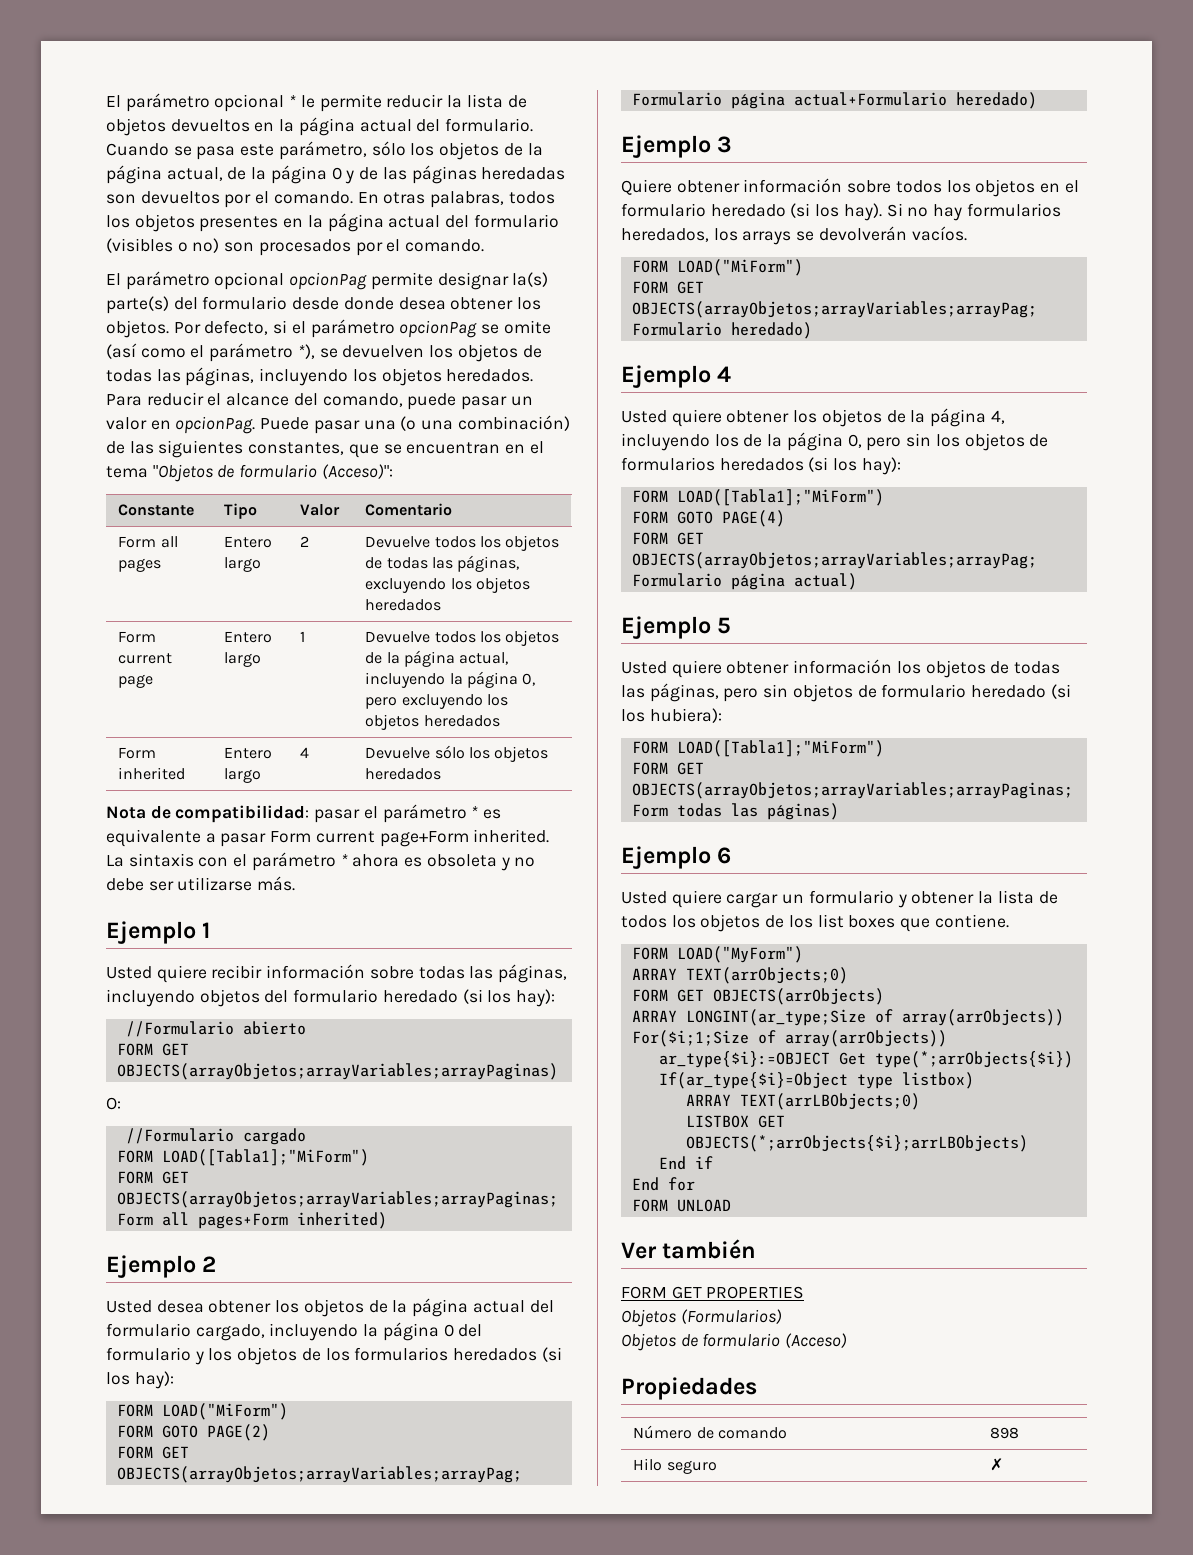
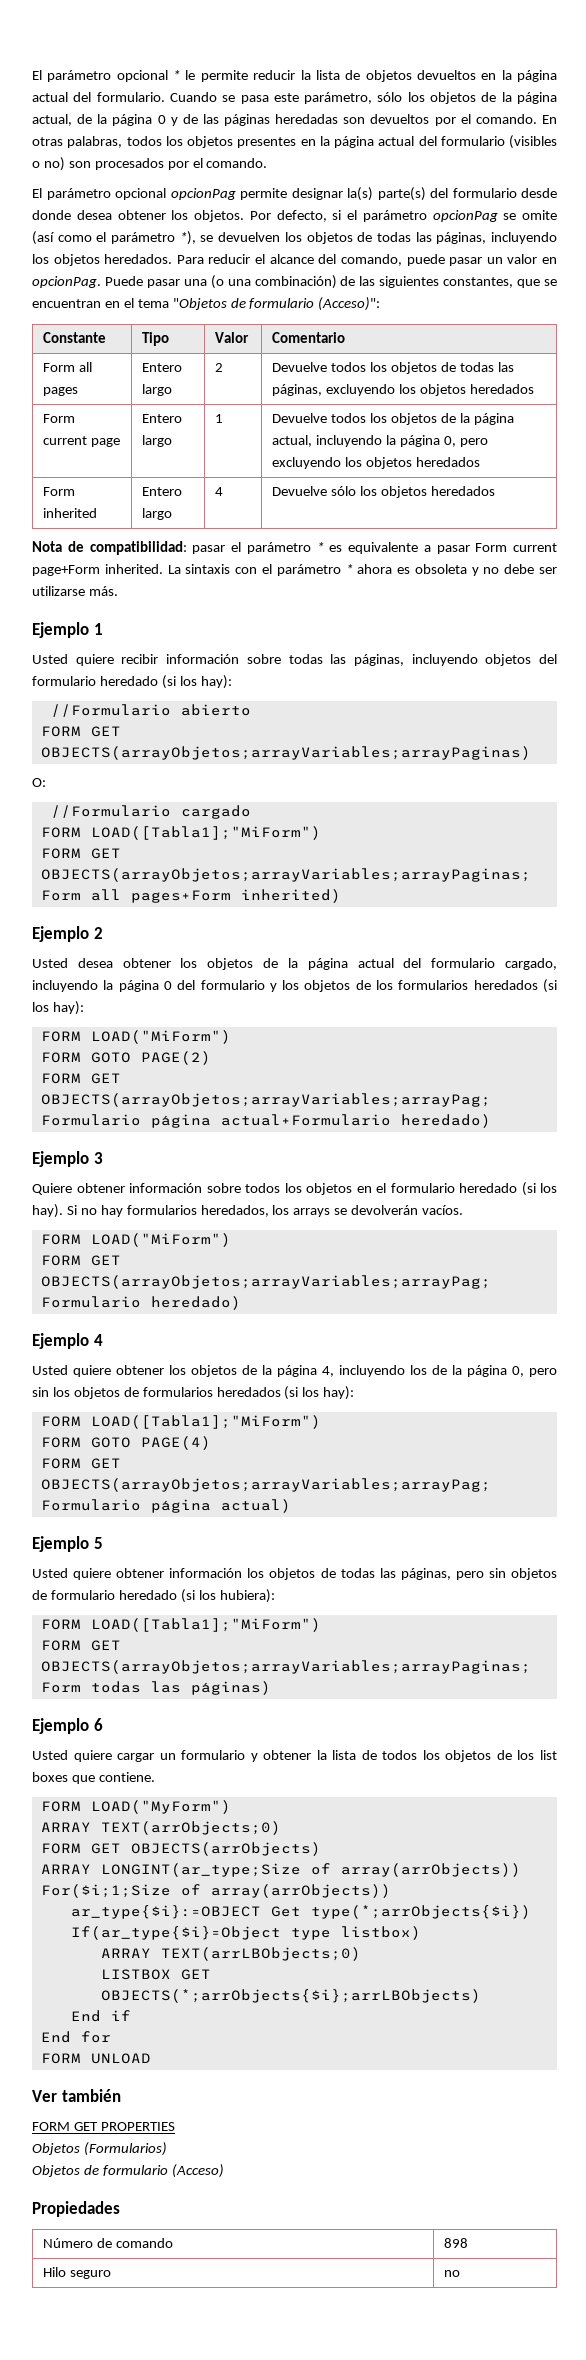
[990,1458,1004,1471] ✗ -> [444,2270,461,2277] no

